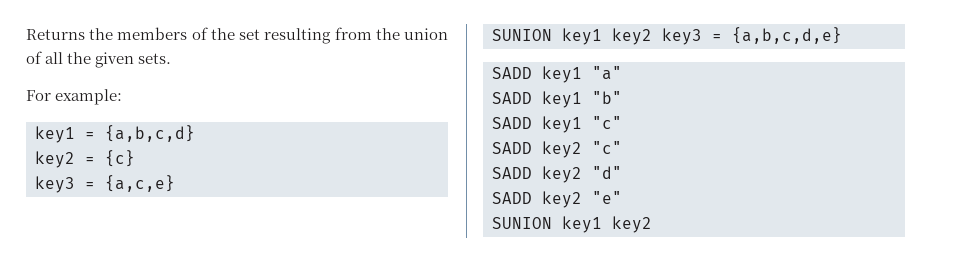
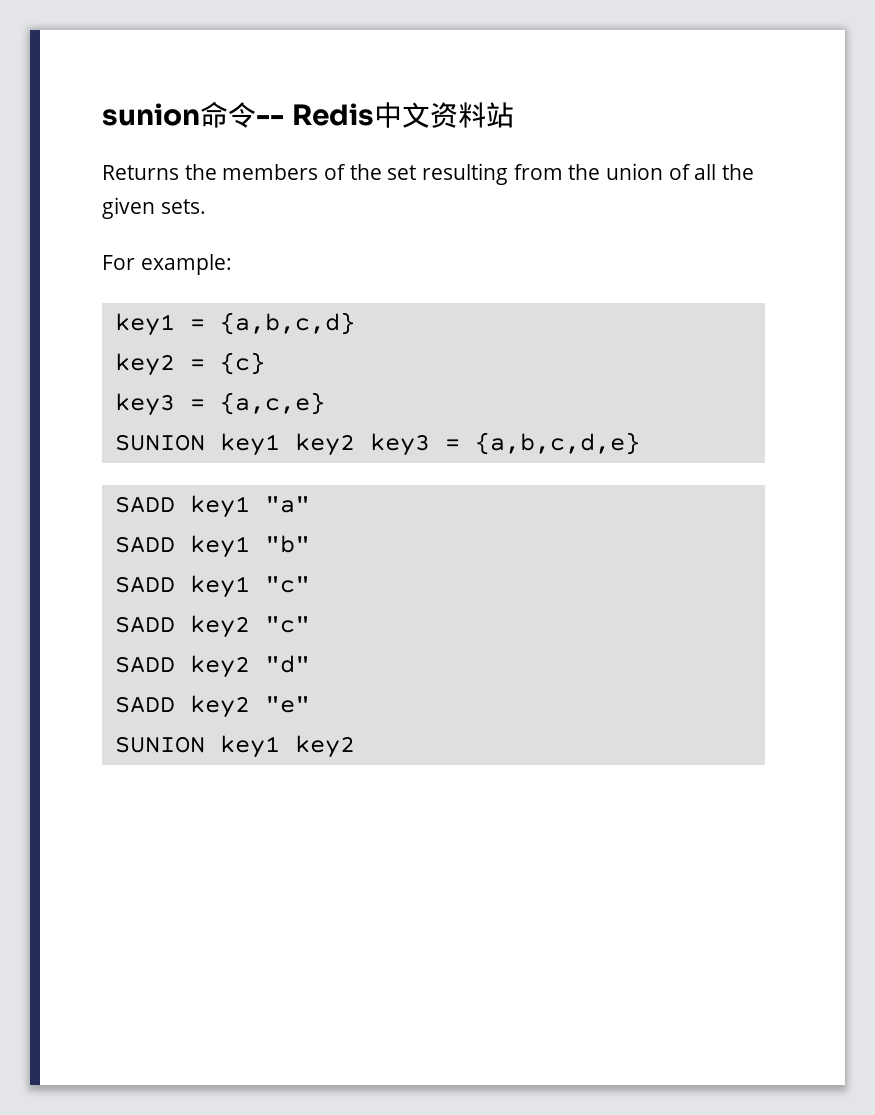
(26, 34) none -> [102,102,514,128] sunion命令-- Redis中文资料站 //

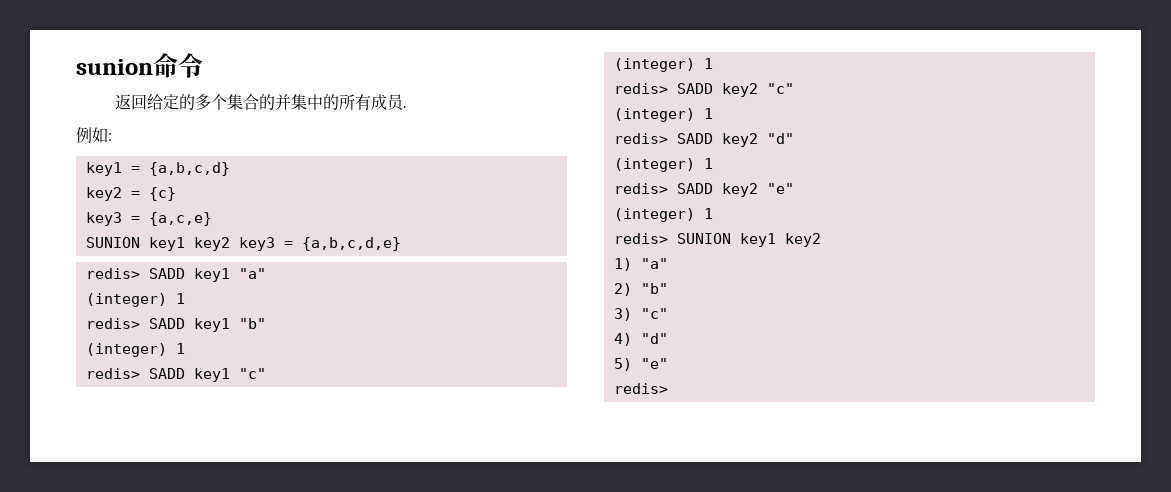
[256,102,514,128] [102,163,755,185] [102,197,206,219] [102,254,232,275] -- Redis中文资料站 // Returns the members of the set resulting from the union of all the given sets. // For example: -> [115,94,407,111] [76,127,112,143] // 返回给定的多个集合的并集中的所有成员. // 例如:
(640, 443) none -> [85,268,140,279] redis>
(310, 504) none -> [85,293,185,307] [85,318,140,329] (integer) 1 // redis>
(310, 544) none -> [85,343,185,357] [85,368,140,379] (integer) 1 // redis>
(310, 584) none -> [613,58,713,72] [613,83,668,94] (integer) 1 // redis>
(310, 624) none -> [613,108,713,122] [613,133,668,144] (integer) 1 // redis>
(310, 664) none -> [613,158,713,172] [613,183,668,194] (integer) 1 // redis>
[114,735,355,758] SUNION key1 key2 -> [613,208,713,222] [613,233,821,247] [613,258,668,271] [613,283,668,296] [613,308,668,321] [613,333,668,346] [613,358,668,371] [613,383,668,394] (integer) 1 // redis> SUNION key1 key2 // 1) "a" // 2) "b" // 3) "c" // 4) "d" // 5) "e" // redis>

